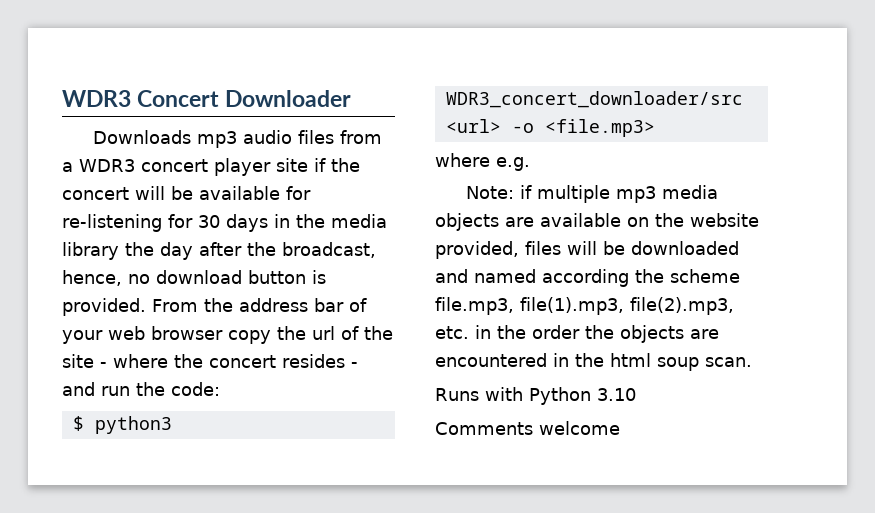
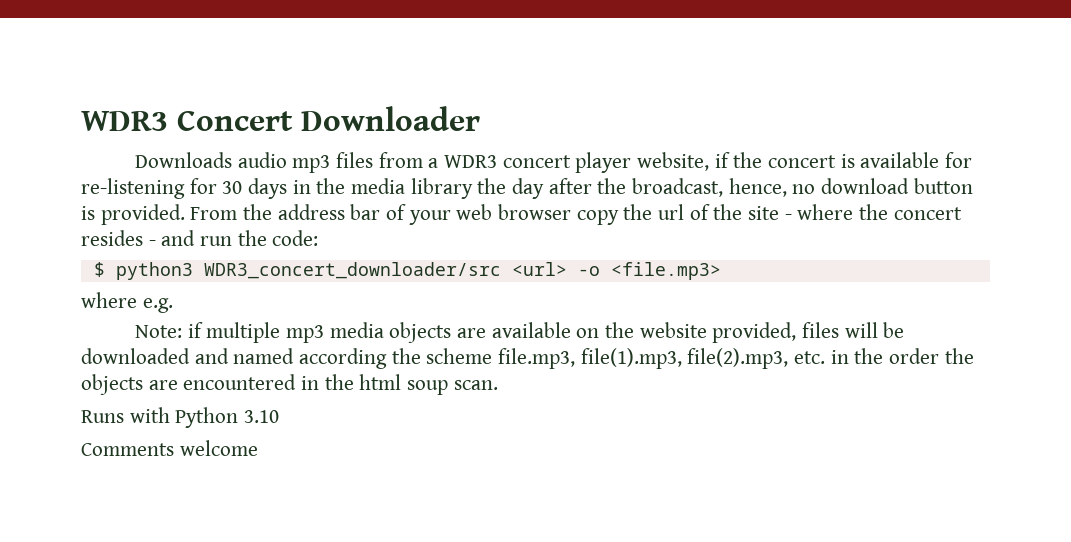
[196,130,292,148] mp3 audio -> [237,152,331,173] audio mp3
[276,158,308,172] site -> [636,152,709,171] website,
[135,186,193,200] will be -> [840,154,855,168] is

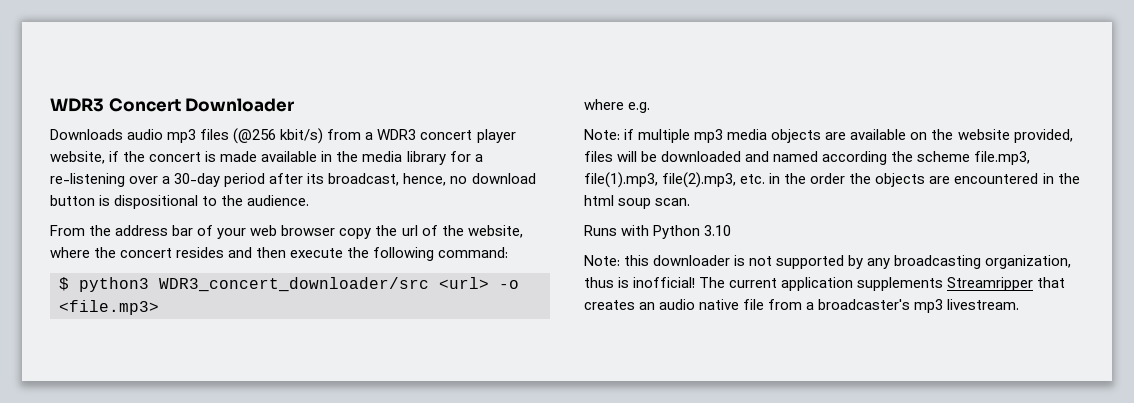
(373, 160) none -> [233,128,324,144] (@256 kbit/s)
[860,152,972,168] [81,178,627,199] available for re-listening for 30 days in the media library the day after the -> [220,151,483,165] [50,173,325,187] made available in the media library for a re-listening over a 30-day period after its
[100,204,185,225] provided. -> [114,195,310,209] dispositional to the audience. //
[748,206,792,220] site - -> [467,225,523,238] website,
[148,230,319,246] - and run the code: -> [228,247,509,261] and then execute the following command:
[81,440,258,456] Comments welcome -> [584,255,1072,269] [584,277,1066,291] [584,299,1020,313] Note: this downloader is not supported by any broadcasting organization, thus is inofficial! The current application supplements Streamripper that creates an audio native file from a broadcaster's mp3 livestream.

